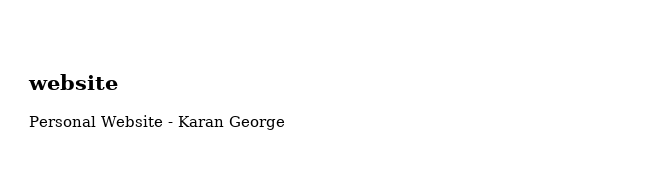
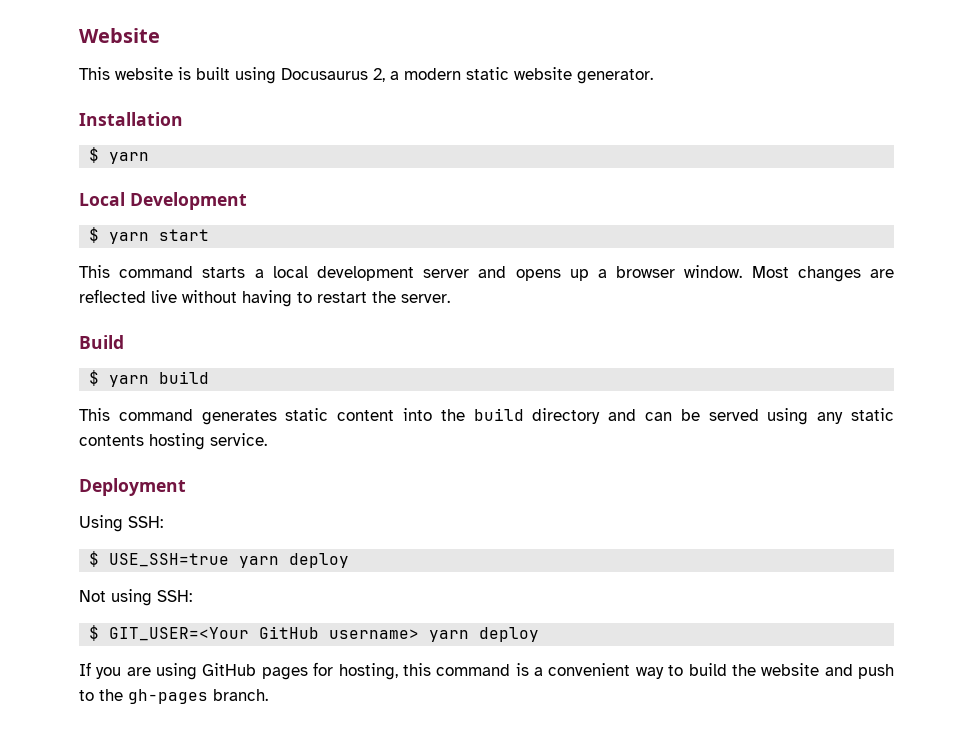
[28,74,118,90] [29,115,285,130] website // Personal Website - Karan George -> [79,28,160,43] [79,67,653,84] [79,112,183,126] [89,147,150,164] [79,192,247,210] [89,227,210,244] [79,265,895,282] [79,289,450,307] [79,335,124,349] [89,370,210,387] [79,408,894,425] [79,433,267,450] [79,478,186,496] [79,515,163,532] [89,551,350,568] [79,589,192,606] [89,625,540,642] [79,662,894,680] [79,689,268,704] Website // This website is built using Docusaurus 2, a modern static website generator. // Installation // $ yarn // Local Development // $ yarn start // This command starts a local development server and opens up a browser window. Most changes are reflected live without having to restart the server. // Build // $ yarn build // This command generates static content into the build directory and can be served using any static contents hosting service. // Deployment // Using SSH: // $ USE_SSH=true yarn deploy // Not using SSH: // $ GIT_USER=<Your GitHub username> yarn deploy // If you are using GitHub pages for hosting, this command is a convenient way to build the website and push to the gh-pages branch.

